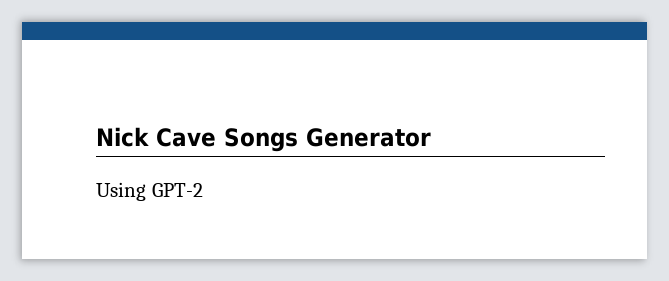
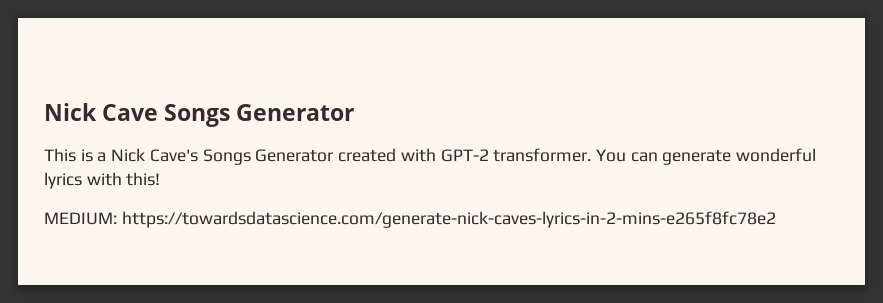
[96,182,203,201] Using GPT-2 -> [44,148,817,165] [44,172,161,189] [44,211,776,228] This is a Nick Cave's Songs Generator created with GPT-2 transformer. You can generate wonderful lyrics with this! // MEDIUM: https://towardsdatascience.com/generate-nick-caves-lyrics-in-2-mins-e265f8fc78e2

